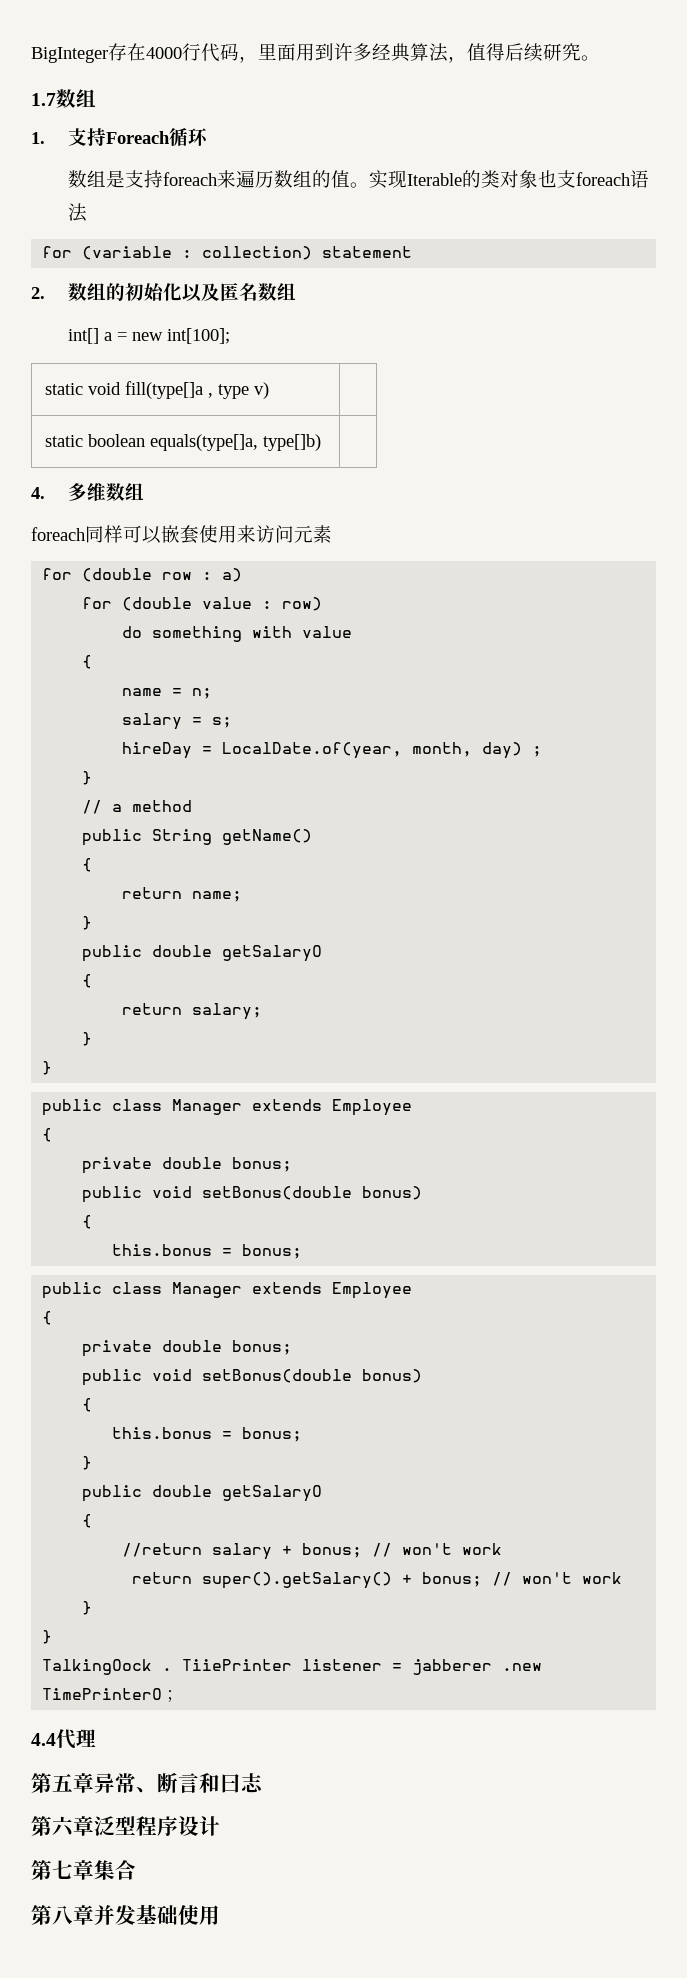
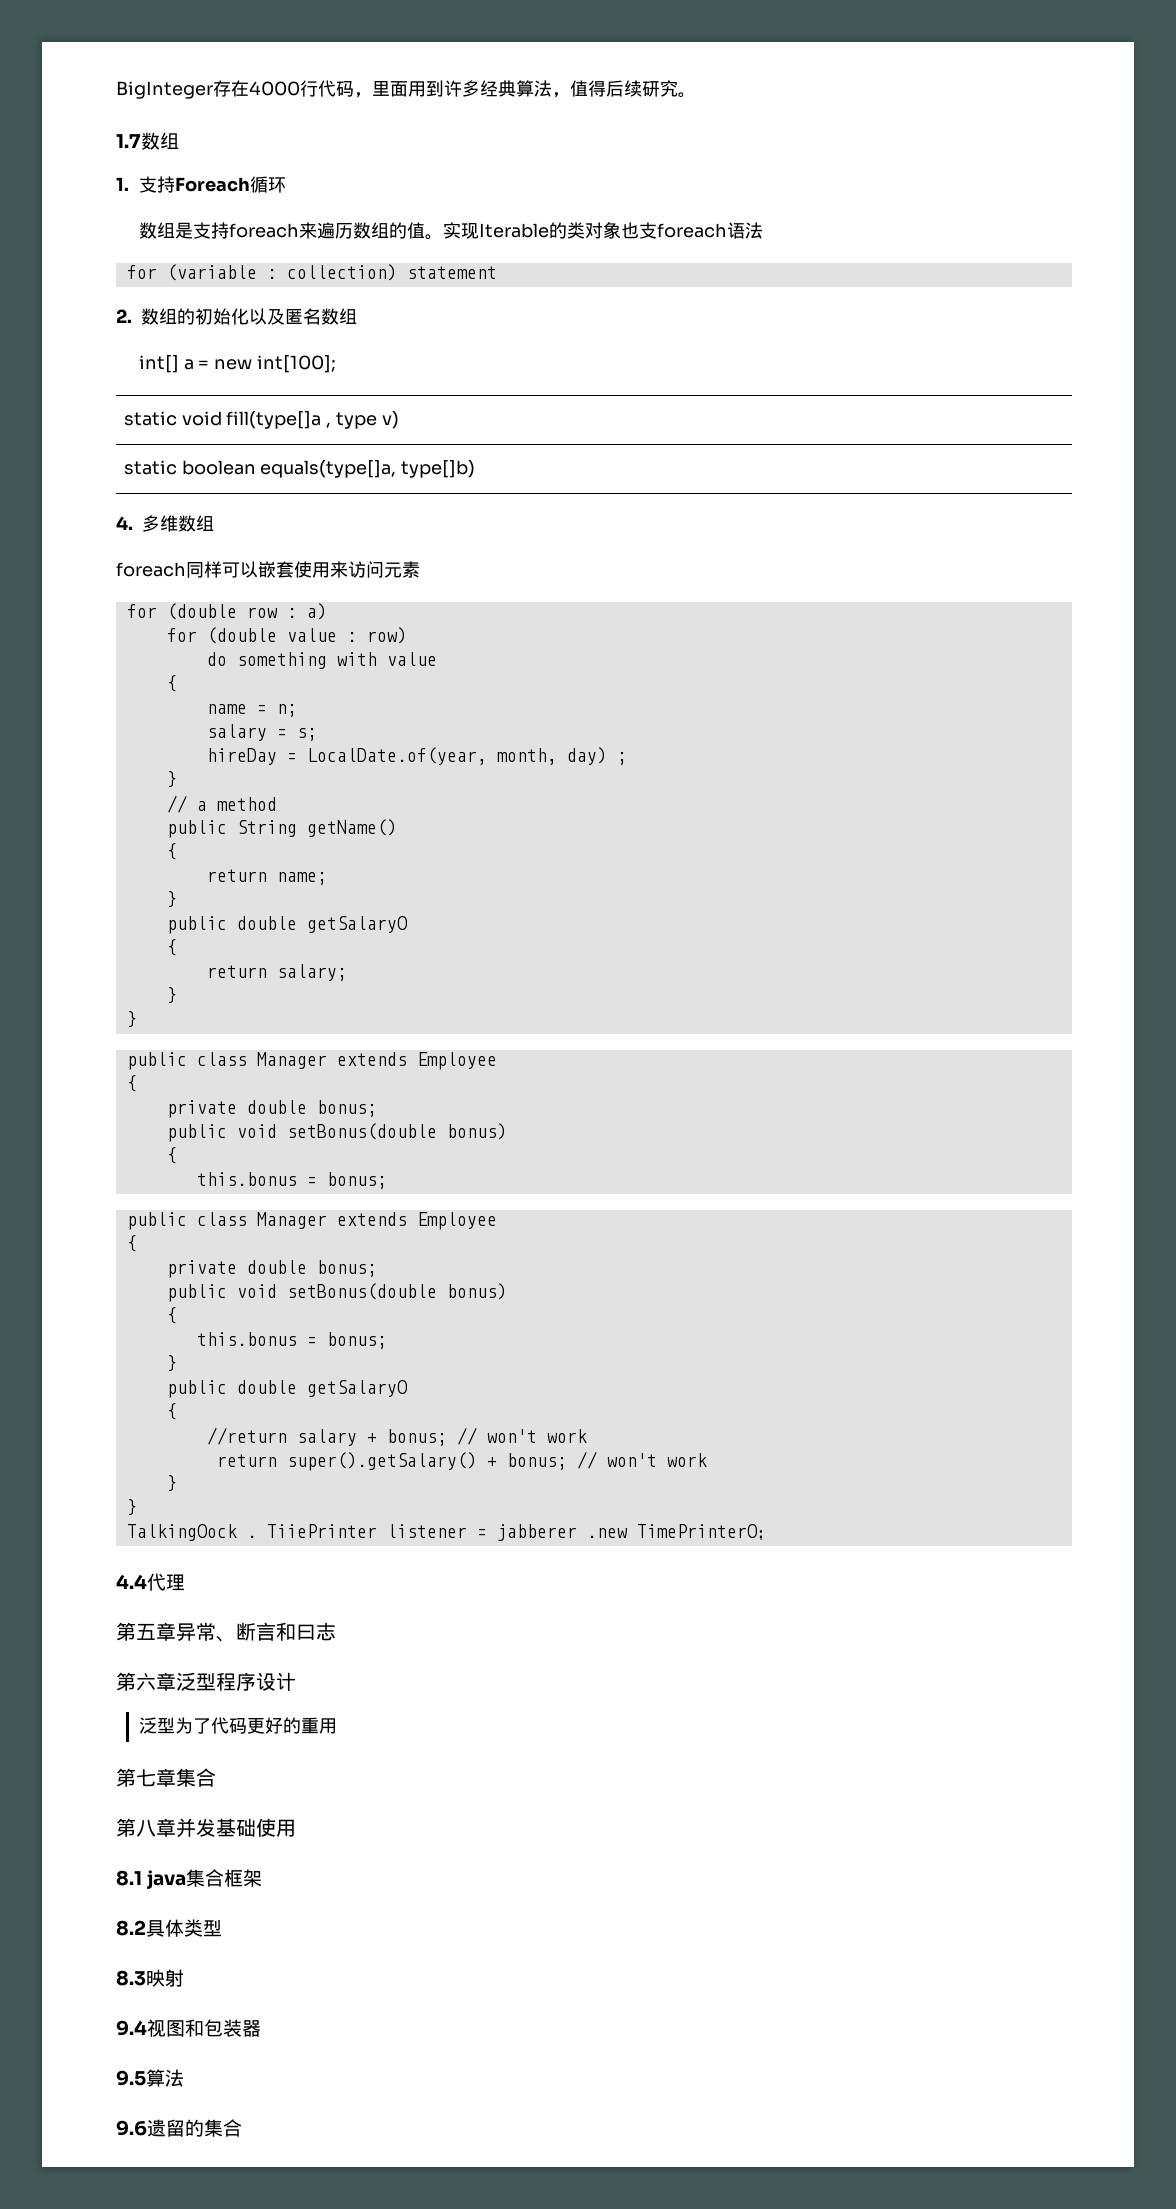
(220, 1826) none -> [138,1717,337,1734] // 泛型为了代码更好的重用
(220, 1915) none -> [116,1869,263,1889] [116,1919,222,1937] [116,1969,184,1987] [116,2019,261,2037] [116,2069,184,2087] [116,2119,242,2137] // 8.1 java集合框架 // 8.2具体类型 // 8.3映射 // 9.4视图和包装器 // 9.5算法 // 9.6遗留的集合

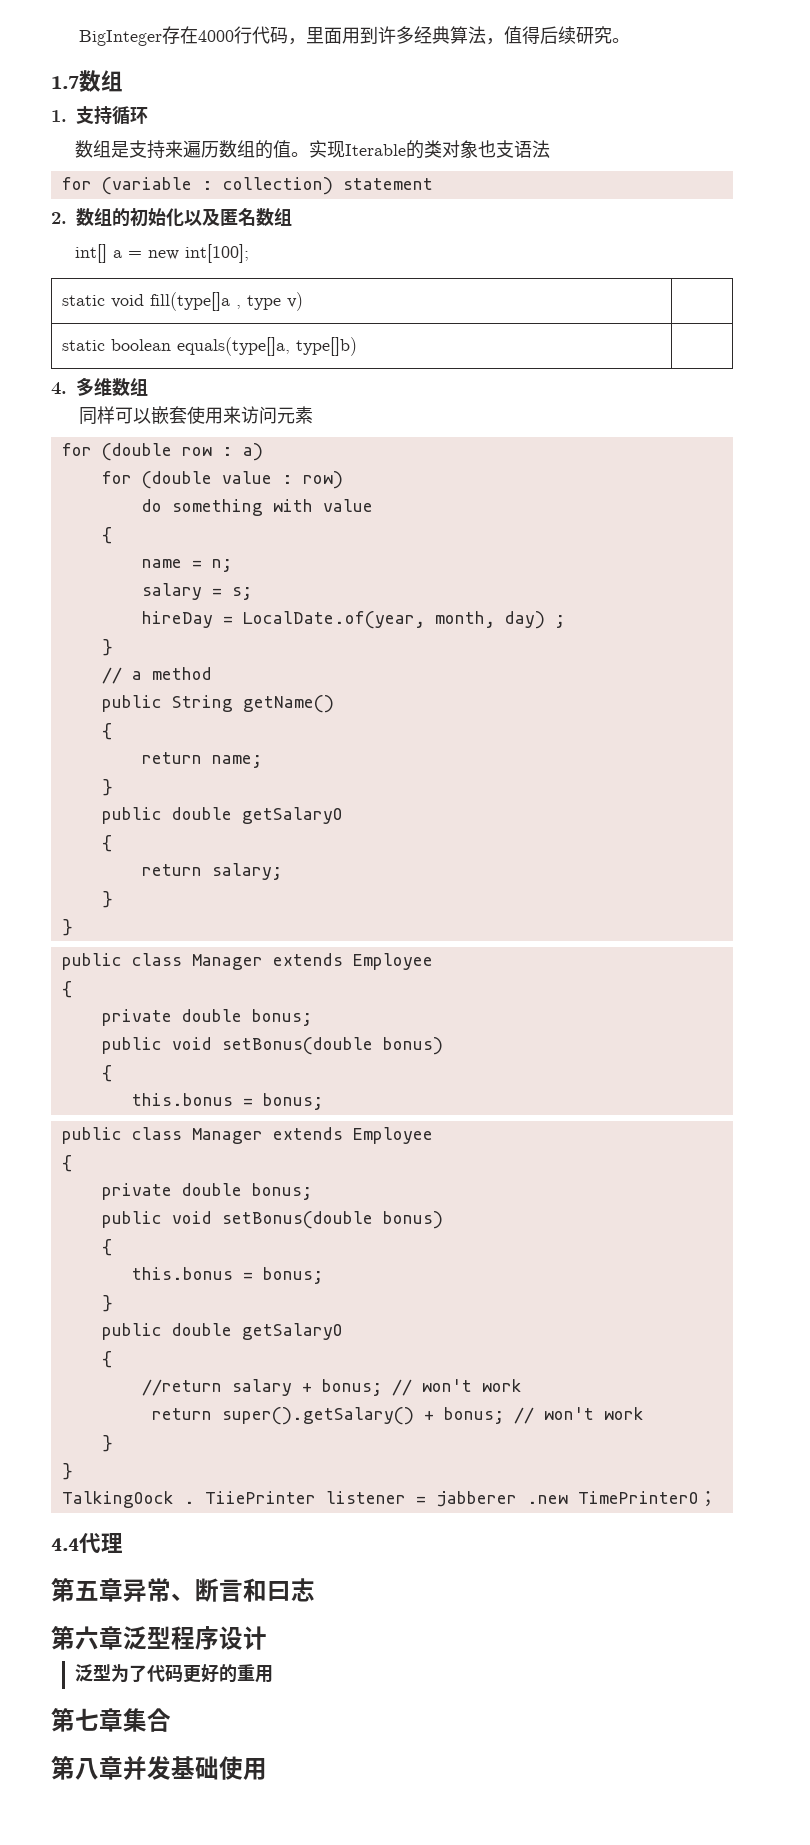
[174,177,250,192] Foreach -> (112, 115) none
[228,223,299,238] foreach -> (165, 149) none
[656,223,727,238] foreach -> (514, 149) none
[116,562,186,577] foreach -> (148, 387) none
[116,1869,263,1889] [116,1919,222,1937] [116,1969,184,1987] [116,2019,261,2037] [116,2069,184,2087] [116,2119,242,2137] // 8.1 java集合框架 // 8.2具体类型 // 8.3映射 // 9.4视图和包装器 // 9.5算法 // 9.6遗留的集合 -> (267, 1769) none

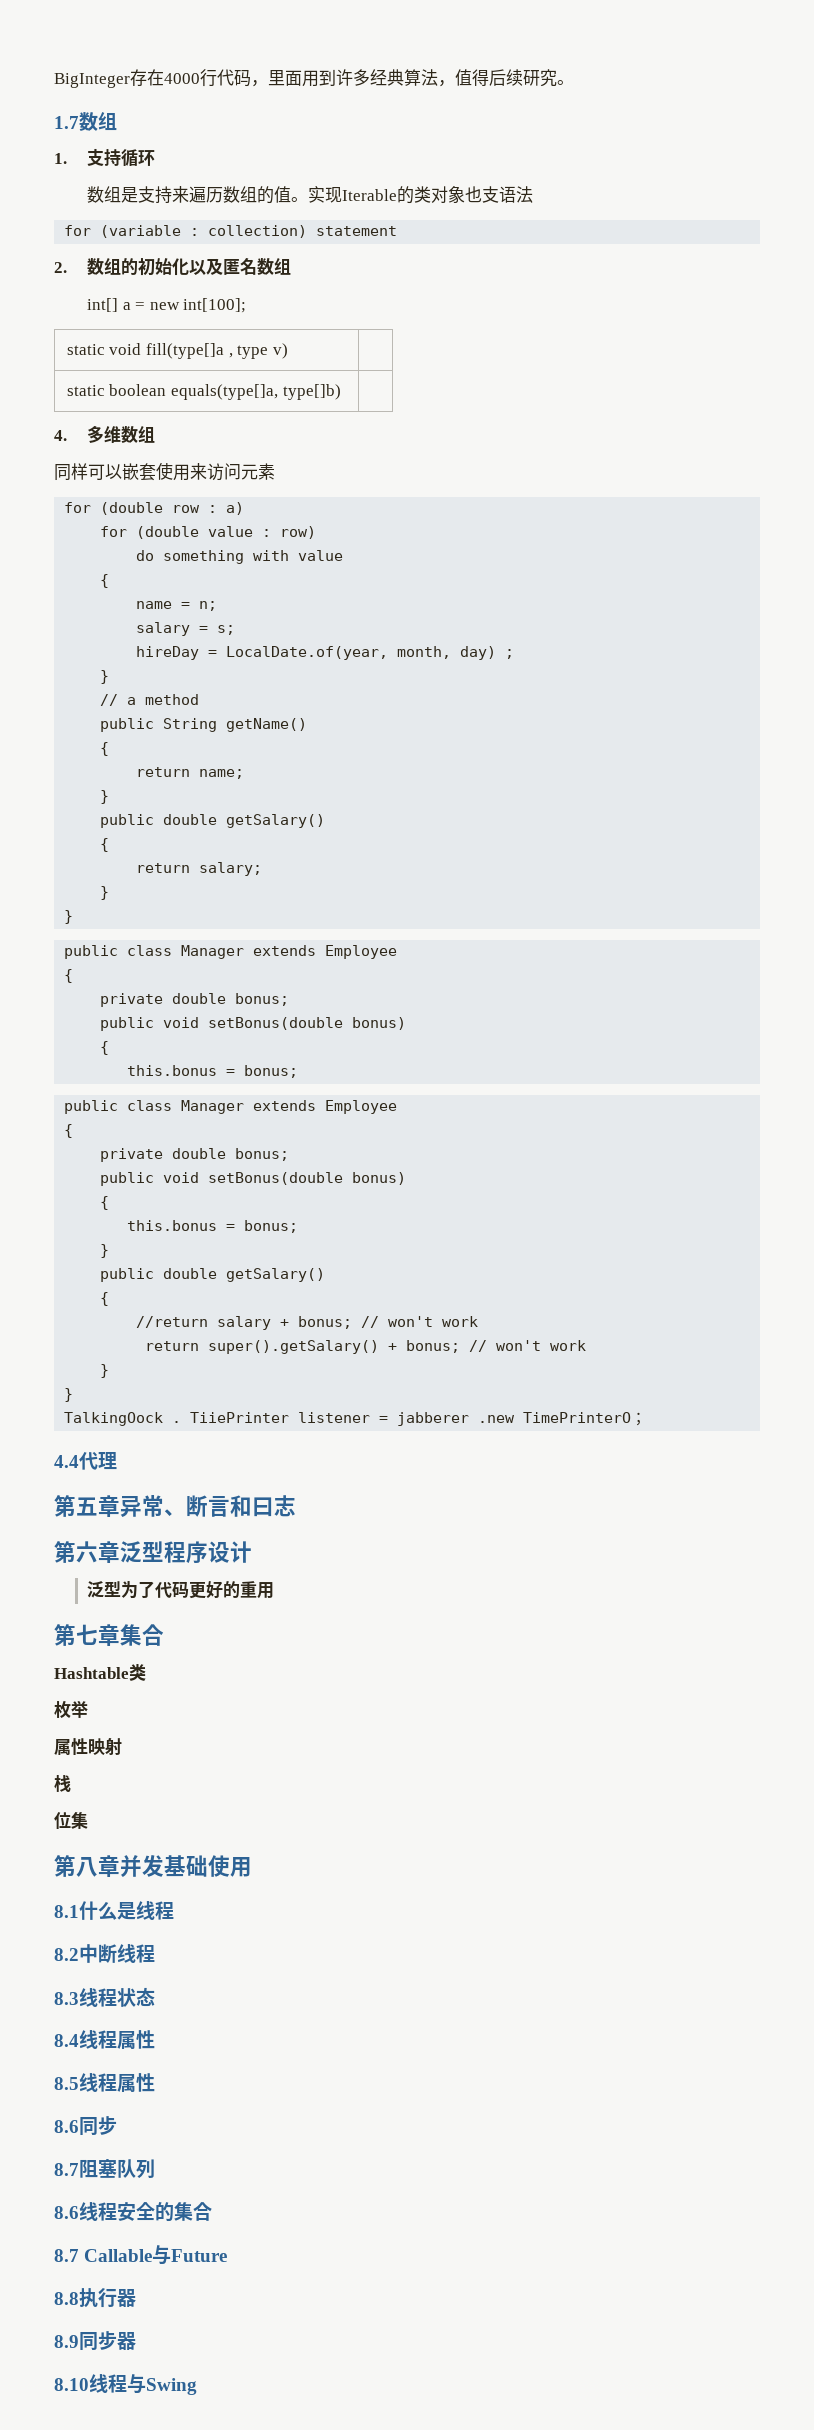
[241,807,343,824] getSalaryO -> [226,814,326,828] getSalary()
[241,1323,343,1340] getSalaryO -> [226,1268,326,1282] getSalary()
(171, 1720) none -> [54,1664,146,1681] [54,1700,88,1718] [54,1738,122,1756] [54,1775,71,1792] [54,1812,88,1829] // Hashtable类 // 枚举 // 属性映射 // 栈 // 位集
(267, 1769) none -> [54,1901,174,1920] [54,1944,155,1963] [54,1987,155,2007] [54,2030,155,2049] [54,2073,155,2092] [54,2116,117,2136] [54,2159,155,2179] [54,2202,212,2222] [54,2245,228,2265] [54,2288,136,2308] [54,2331,136,2351] [54,2374,197,2395] // 8.1什么是线程 // 8.2中断线程 // 8.3线程状态 // 8.4线程属性 // 8.5线程属性 // 8.6同步 // 8.7阻塞队列 // 8.6线程安全的集合 // 8.7 Callable与Future // 8.8执行器 // 8.9同步器 // 8.10线程与Swing

